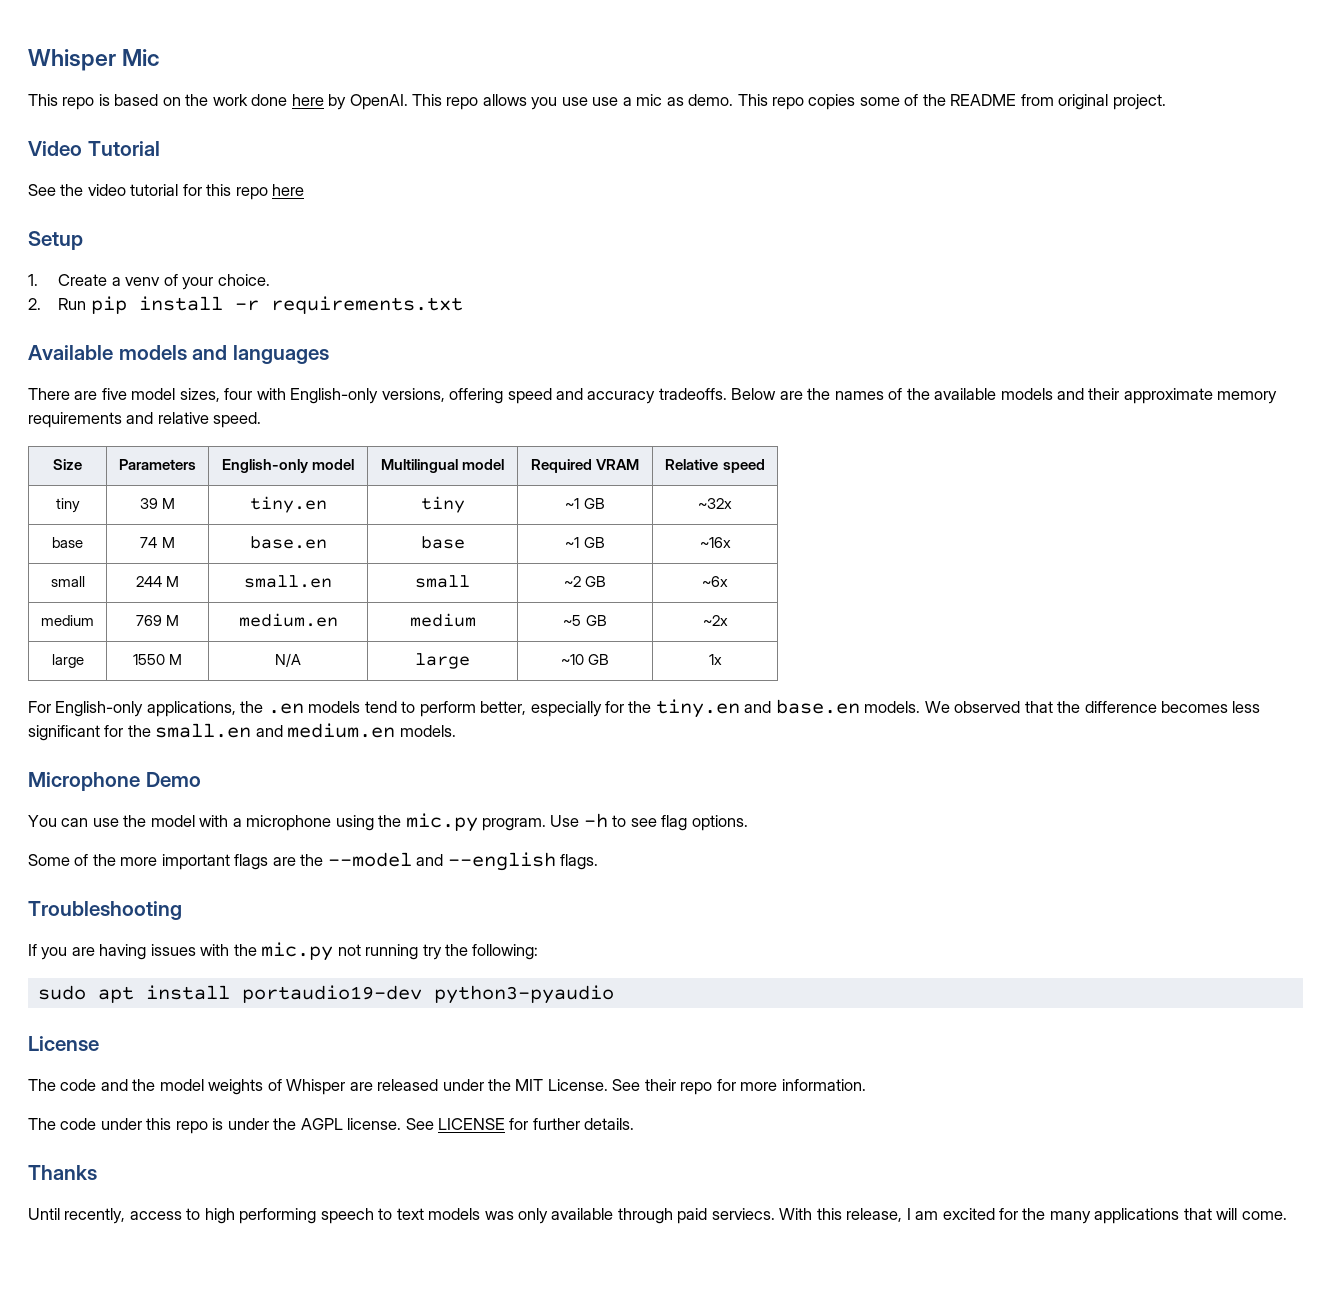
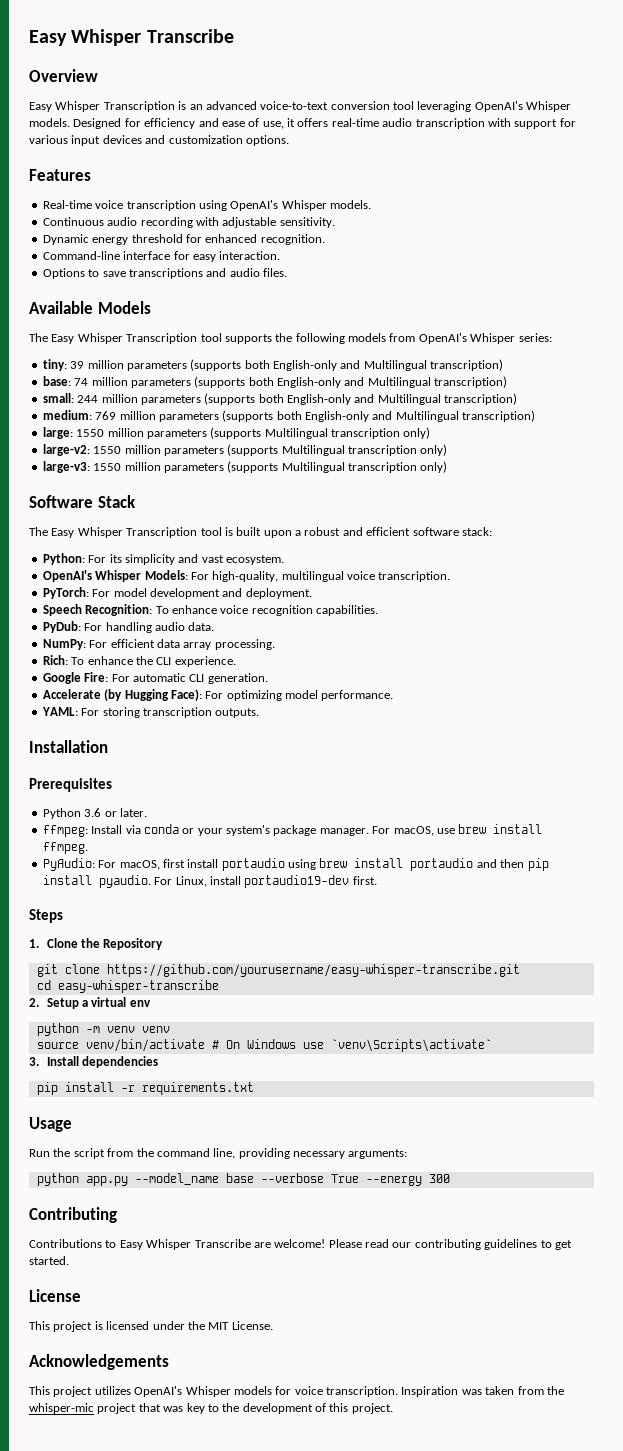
[28,49,161,71] [28,94,1166,110] [28,141,160,156] [28,184,305,200] [28,231,83,250] [28,274,270,290] [28,296,463,314] [28,345,329,364] [28,388,1278,404] [28,412,262,428] [53,459,82,470] [119,459,196,470] [221,459,355,473] [380,459,505,473] [530,459,640,473] [665,459,765,473] [55,498,80,513] [139,498,176,509] [249,496,327,513] [420,496,465,513] [565,498,605,509] [698,498,732,509] [52,537,83,548] [140,537,175,548] [249,536,327,549] [420,536,465,549] [565,537,605,548] [699,537,731,548] [50,576,85,587] [135,576,180,587] [244,575,332,588] [415,575,470,588] [563,576,607,587] [702,576,728,587] [41,615,94,626] [135,615,180,626] [238,613,338,627] [409,613,476,627] [563,615,607,626] [702,615,728,626] [51,654,84,668] [132,654,183,665] [275,653,301,667] [415,653,470,669] [560,654,610,665] [708,654,722,665] [28,699,1261,718] [28,723,456,741] [28,772,201,791] [28,813,748,832] [28,852,599,871] [28,901,182,920] [28,942,539,961] [37,985,614,1004] [28,1036,99,1051] [28,1079,866,1095] [28,1118,635,1134] [28,1165,97,1180] [28,1208,1287,1224] Whisper Mic // This repo is based on the work done here by OpenAI. This repo allows you use use a mic as demo. This repo copies some of the README from original project. // Video Tutorial // See the video tutorial for this repo here // Setup // 1. Create a venv of your choice. // 2. Run pip install -r requirements.txt // Available models and languages // There are five model sizes, four with English-only versions, offering speed and accuracy tradeoffs. Below are the names of the available models and their approximate memory requirements and relative speed. // Size | Parameters | English-only model | Multilingual model | Required VRAM | Relative speed // tiny | 39 M | tiny.en | tiny | ~1 GB | ~32x // base | 74 M | base.en | base | ~1 GB | ~16x // small | 244 M | small.en | small | ~2 GB | ~6x // medium | 769 M | medium.en | medium | ~5 GB | ~2x // large | 1550 M | N/A | large | ~10 GB | 1x // For English-only applications, the .en models tend to perform better, especially for the tiny.en and base.en models. We observed that the difference becomes less significant for the small.en and medium.en models. // Microphone Demo // You can use the model with a microphone using the mic.py program. Use -h to see flag options. // Some of the more important flags are the --model and --english flags. // Troubleshooting // If you are having issues with the mic.py not running try the following: // sudo apt install portaudio19-dev python3-pyaudio // License // The code and the model weights of Whisper are released under the MIT License. See their repo for more information. // The code under this repo is under the AGPL license. See LICENSE for further details. // Thanks // Until recently, access to high performing speech to text models was only available through paid serviecs. With this release, I am excited for the many applications that will come. -> [29,29,234,46] [29,69,98,82] [29,101,572,112] [29,118,576,129] [29,135,289,146] [29,169,91,181] [42,200,371,211] [42,217,335,228] [42,234,325,245] [42,251,281,262] [42,268,287,279] [29,301,151,314] [29,333,552,344] [42,359,504,371] [42,376,508,388] [42,393,518,405] [42,410,536,422] [42,427,431,439] [42,444,448,456] [42,461,448,473] [29,495,136,508] [29,527,492,538] [42,553,284,565] [42,570,451,582] [42,587,312,599] [42,604,378,616] [42,621,215,633] [42,639,275,650] [42,655,236,667] [42,672,268,684] [42,689,394,701] [41,707,260,718] [29,740,108,753] [29,778,112,792] [42,808,147,819] [42,824,543,837] [42,842,88,854] [42,858,549,871] [42,875,377,888] [29,909,63,923] [29,938,164,950] [36,964,520,977] [36,980,219,993] [29,997,151,1009] [36,1023,170,1036] [36,1039,492,1052] [29,1056,159,1068] [36,1082,254,1095] [29,1117,72,1132] [29,1148,408,1159] [36,1173,450,1186] [29,1207,117,1223] [29,1239,572,1250] [29,1256,69,1265] [29,1289,81,1302] [29,1321,273,1332] [29,1354,169,1370] [29,1386,564,1397] [29,1403,393,1414] Easy Whisper Transcribe // Overview // Easy Whisper Transcription is an advanced voice-to-text conversion tool leveraging OpenAI's Whisper models. Designed for efficiency and ease of use, it offers real-time audio transcription with support for various input devices and customization options. // Features // Real-time voice transcription using OpenAI's Whisper models. // Continuous audio recording with adjustable sensitivity. // Dynamic energy threshold for enhanced recognition. // Command-line interface for easy interaction. // Options to save transcriptions and audio files. // Available Models // The Easy Whisper Transcription tool supports the following models from OpenAI's Whisper series: // tiny: 39 million parameters (supports both English-only and Multilingual transcription) // base: 74 million parameters (supports both English-only and Multilingual transcription) // small: 244 million parameters (supports both English-only and Multilingual transcription) // medium: 769 million parameters (supports both English-only and Multilingual transcription) // large: 1550 million parameters (supports Multilingual transcription only) // large-v2: 1550 million parameters (supports Multilingual transcription only) // large-v3: 1550 million parameters (supports Multilingual transcription only) // Software Stack // The Easy Whisper Transcription tool is built upon a robust and efficient software stack: // Python: For its simplicity and vast ecosystem. // OpenAI's Whisper Models: For high-quality, multilingual voice transcription. // PyTorch: For model development and deployment. // Speech Recognition: To enhance voice recognition capabilities. // PyDub: For handling audio data. // NumPy: For efficient data array processing. // Rich: To enhance the CLI experience. // Google Fire: For automatic CLI generation. // Accelerate (by Hugging Face): For optimizing model performance. // YAML: For storing transcription outputs. // Installation // Prerequisites // Python 3.6 or later. // ffmpeg: Install via conda or your system's package manager. For macOS, use brew install ffmpeg. // PyAudio: For macOS, first install portaudio using brew install portaudio and then pip install pyaudio. For Linux, install portaudio19-dev first. // Steps // 1. Clone the Repository // git clone https://github.com/yourusername/easy-whisper-transcribe.git // cd easy-whisper-transcribe // 2. Setup a virtual env // python -m venv venv // source venv/bin/activate # On Windows use `venv\Scripts\activate` // 3. Install dependencies // pip install -r requirements.txt // Usage // Run the script from the command line, providing necessary arguments: // python app.py --model_name base --verbose True --energy 300 // Contributing // Contributions to Easy Whisper Transcribe are welcome! Please read our contributing guidelines to get started. // License // This project is licensed under the MIT License. // Acknowledgements // This project utilizes OpenAI's Whisper models for voice transcription. Inspiration was taken from the whisper-mic project that was key to the development of this project.

